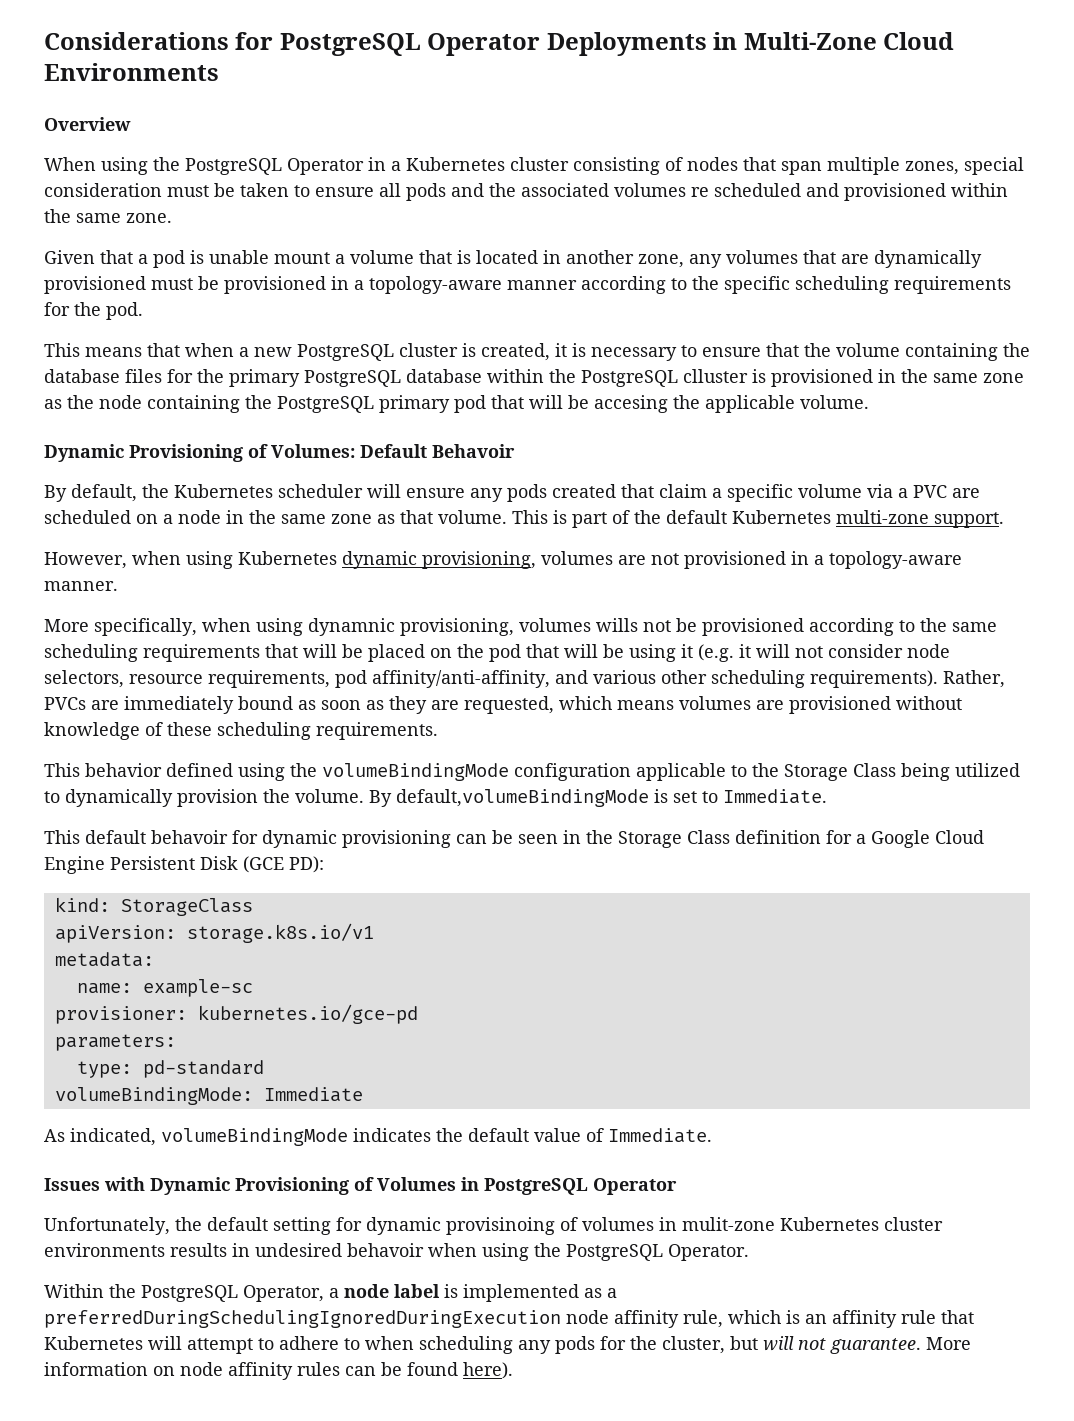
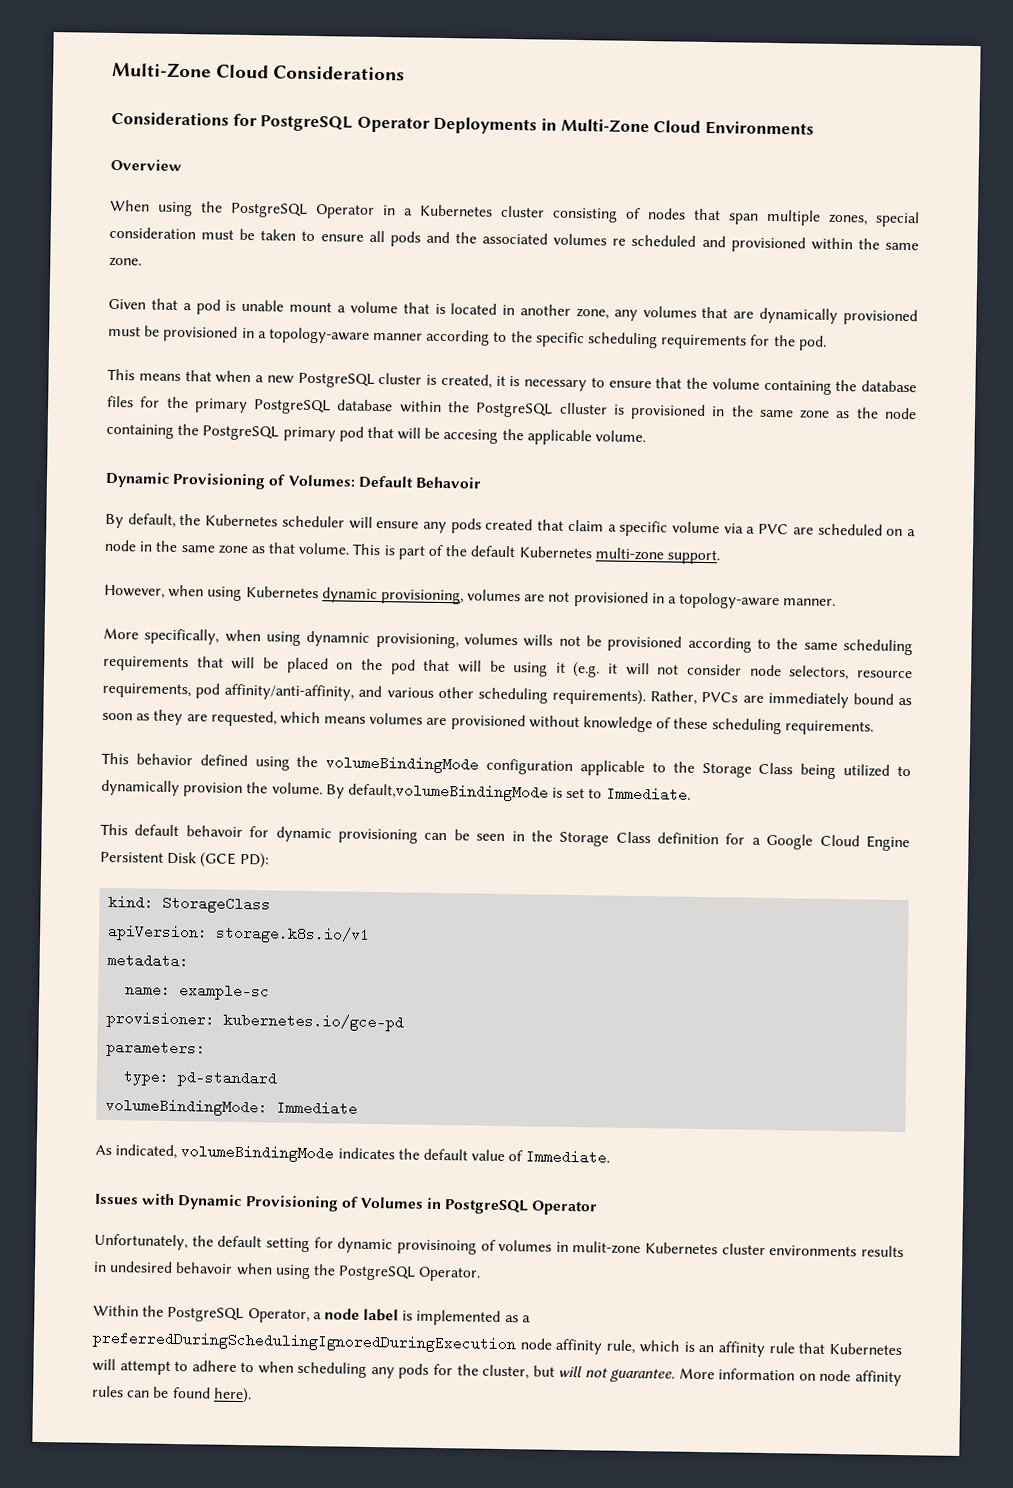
(44, 41) none -> [112,61,406,81] Multi-Zone Cloud Considerations //

